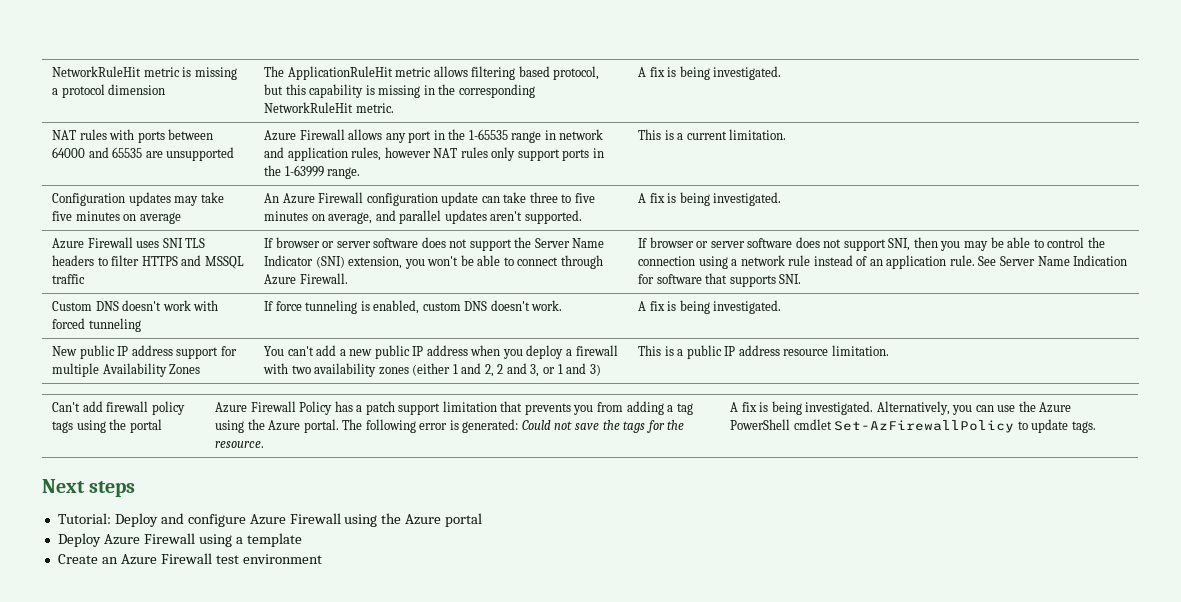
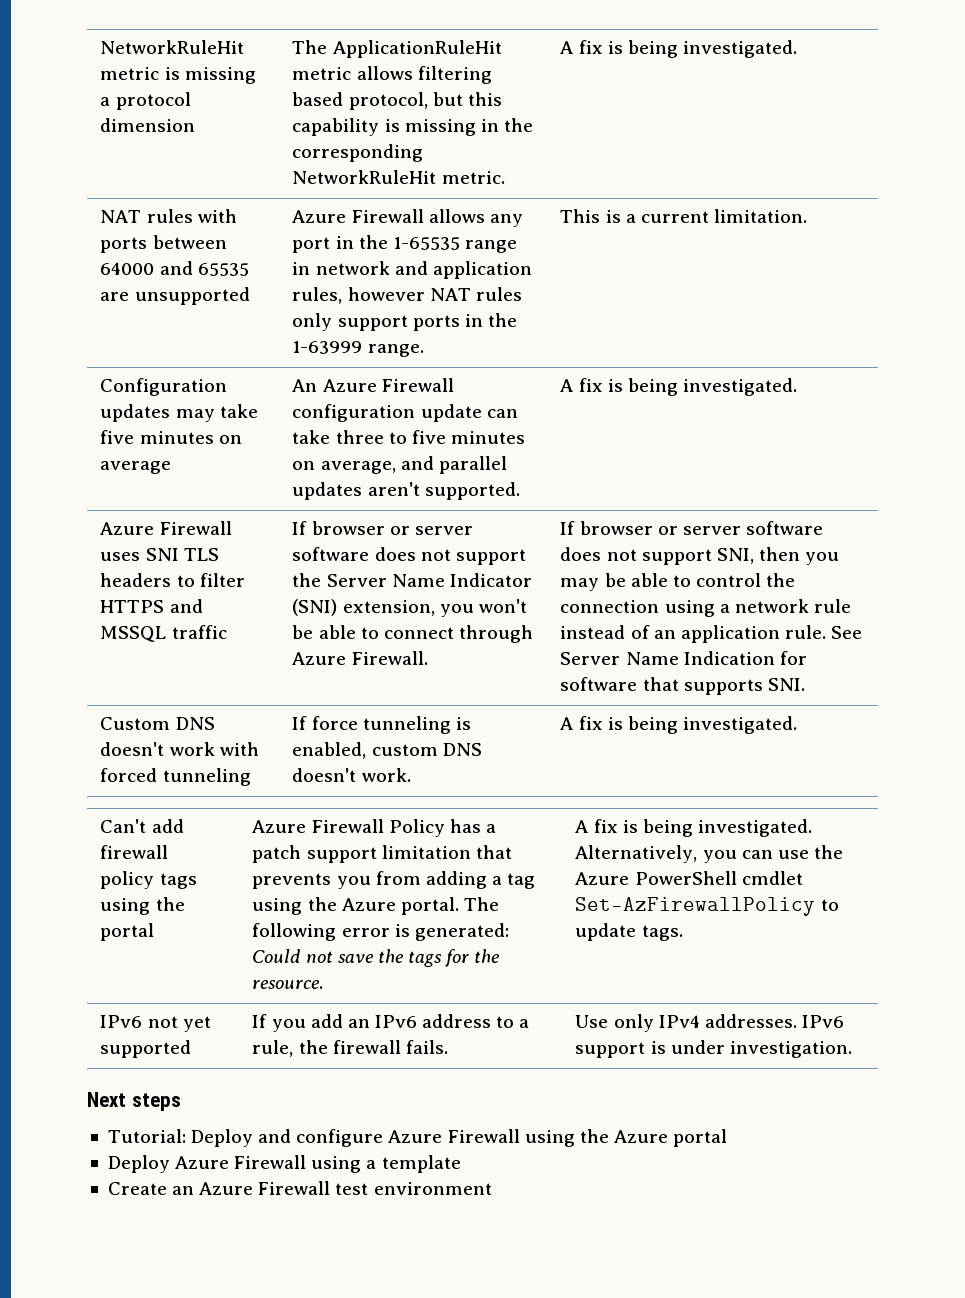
[52,345,237,359] [52,363,201,377] [264,345,618,359] [263,363,601,377] [638,345,889,359] // New public IP address support for multiple Availability Zones | You can't add a new public IP address when you deploy a firewall with two availability zones (either 1 and 2, 2 and 3, or 1 and 3) | This is a public IP address resource limitation. -> (797, 725) none
(1096, 427) none -> [100,1015,211,1032] [100,1040,192,1058] [252,1014,530,1032] [252,1040,448,1057] [575,1014,844,1032] [575,1040,852,1058] // IPv6 not yet supported | If you add an IPv6 address to a rule, the firewall fails. | Use only IPv4 addresses. IPv6 support is under investigation.

